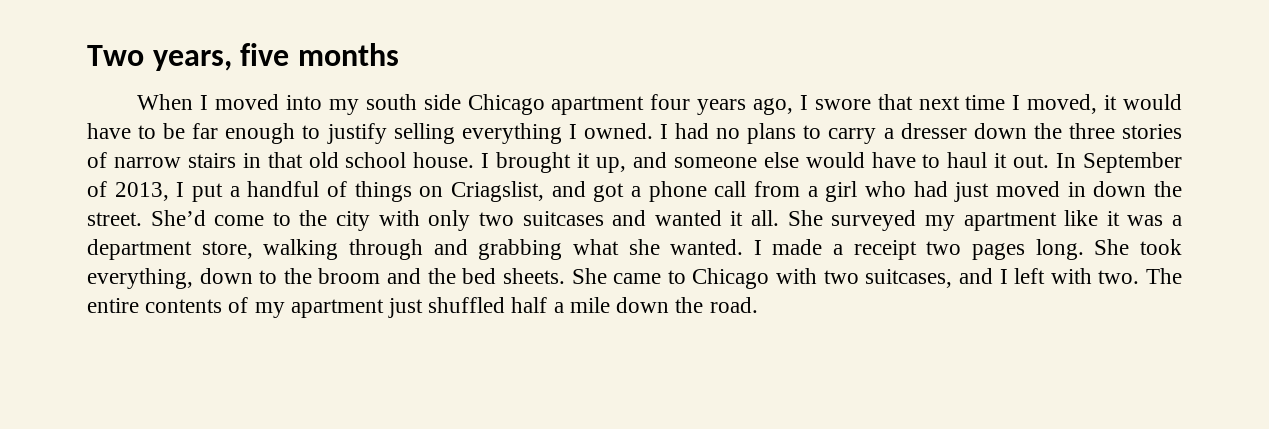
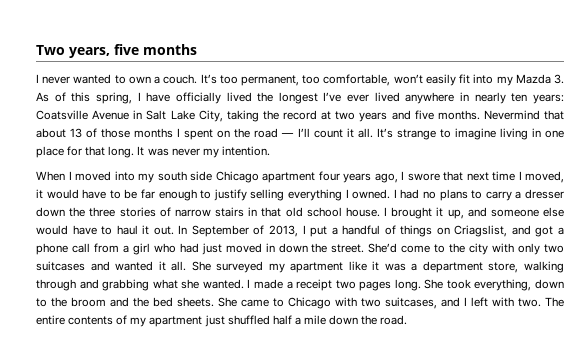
(399, 54) none -> [36,74,564,86] [36,92,564,104] [36,110,564,122] [36,128,564,140] [36,146,270,158] // I never wanted to own a couch. It’s too permanent, too comfortable, won’t easily fit into my Mazda 3. As of this spring, I have officially lived the longest I’ve ever lived anywhere in nearly ten years: Coatsville Avenue in Salt Lake City, taking the record at two years and five months. Nevermind that about 13 of those months I spent on the road — I’ll count it all. It’s strange to imagine living in one place for that long. It was never my intention.

